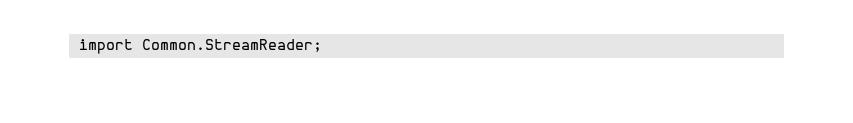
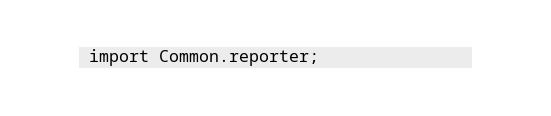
[141,39,322,52] Common.StreamReader; -> [158,50,319,66] Common.reporter;

